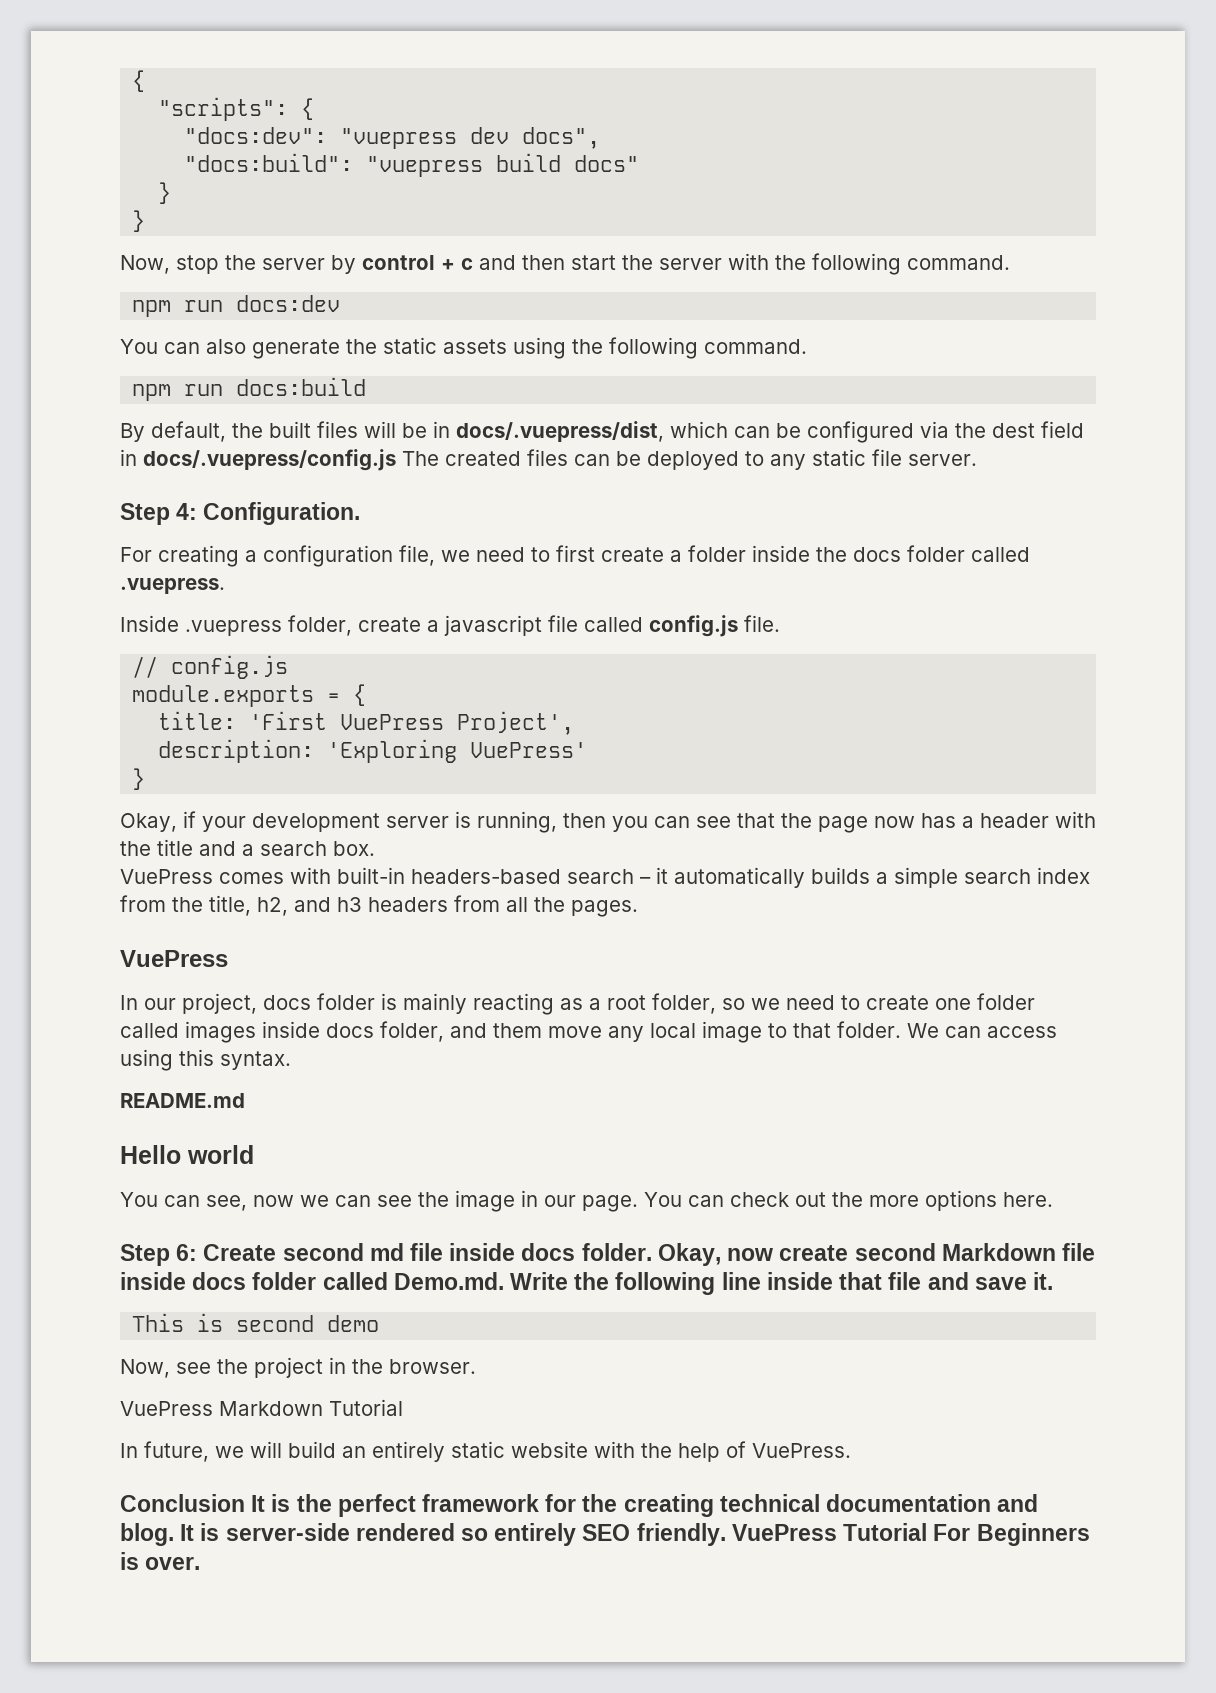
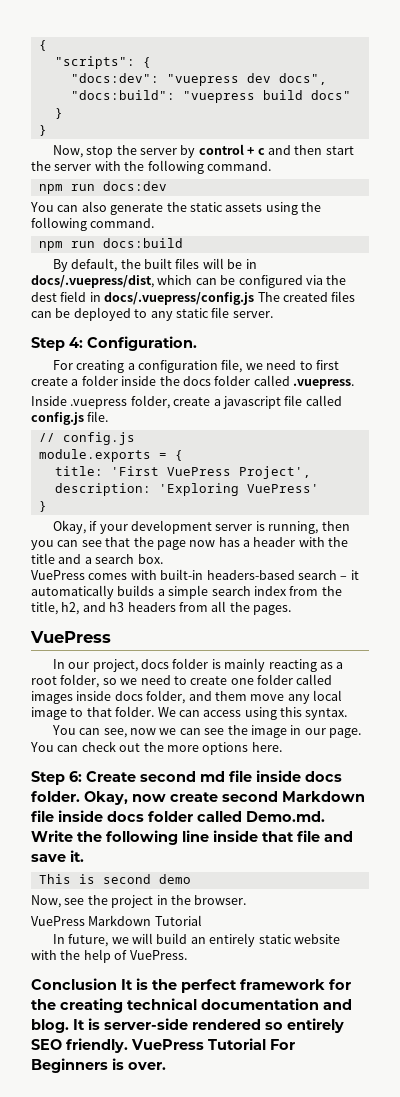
[120,1093,245,1108] [120,1145,254,1164] // README.md // Hello world -> (348, 714) none

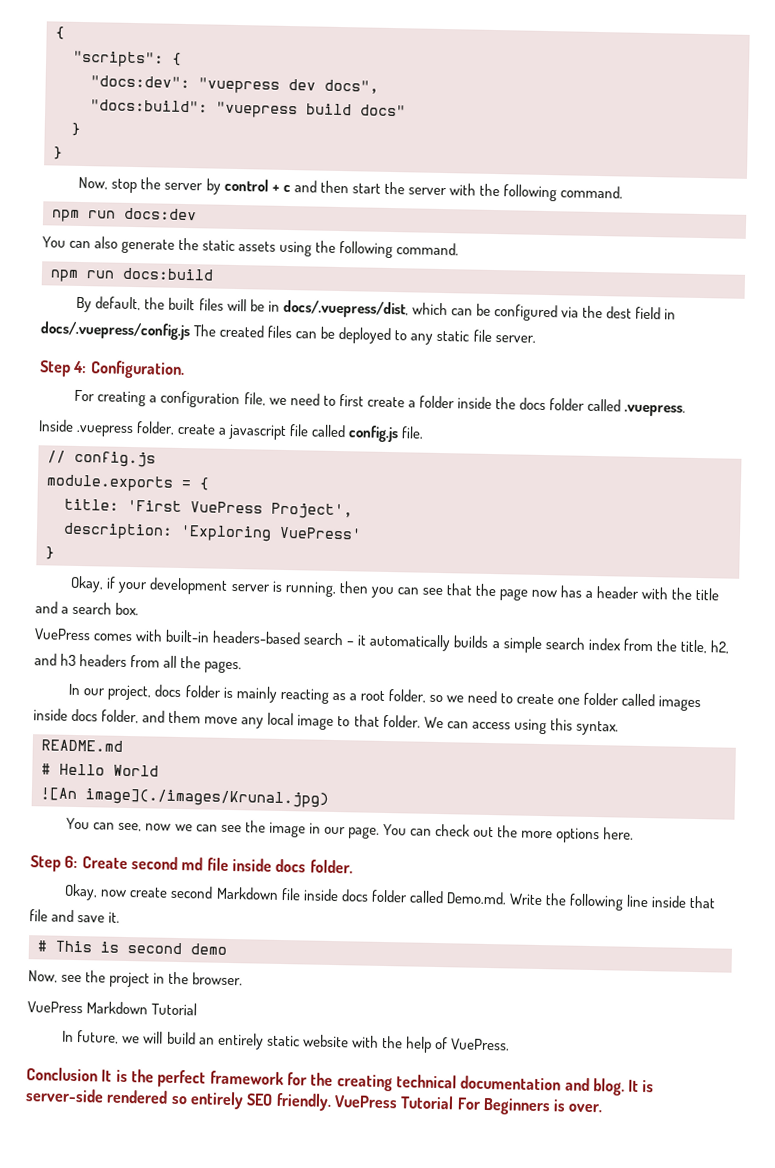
[30,631,111,643] // VuePress -> (243, 667) none
(348, 714) none -> [41,739,123,752] [41,763,159,777] [40,787,329,808] // README.md // # Hello World // ![An image](./images/Krunal.jpg)
(80, 796) none -> (353, 866) //
(84, 856) none -> [37,940,48,952] #

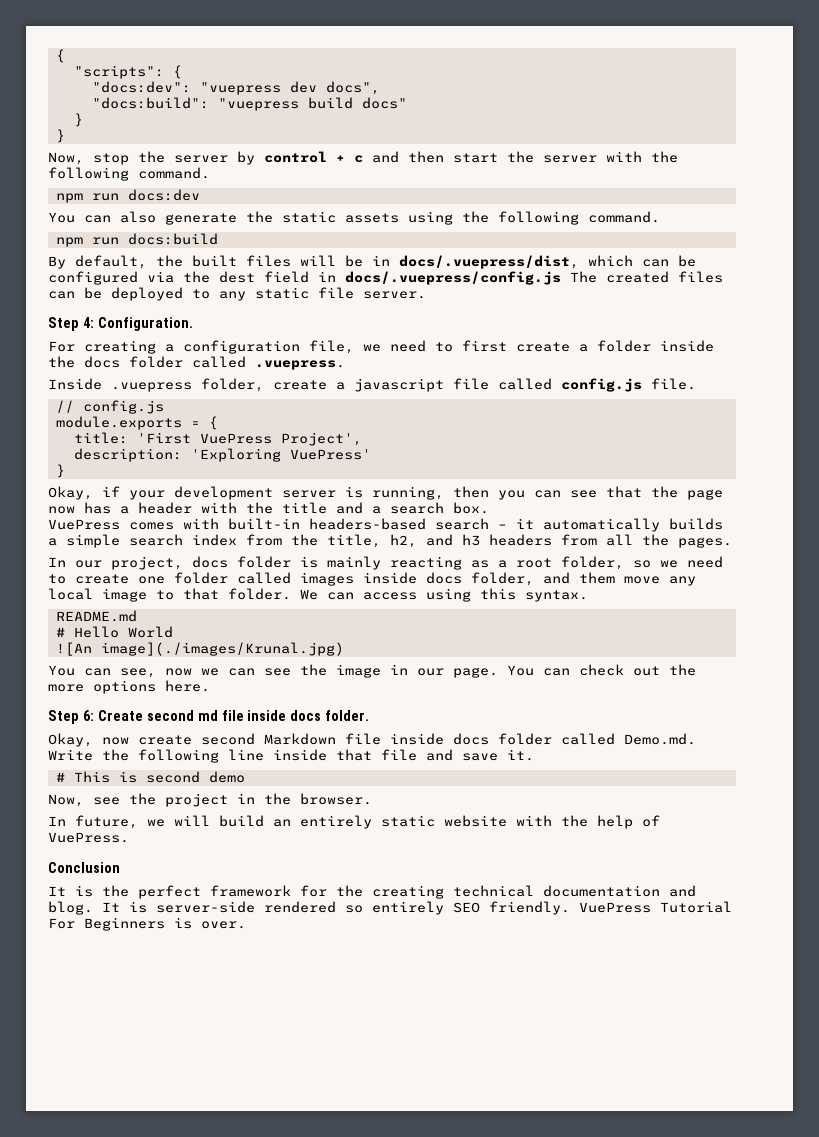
[27,1001,198,1016] // VuePress Markdown Tutorial -> (372, 799) none
(98, 1074) none -> (120, 867) //

